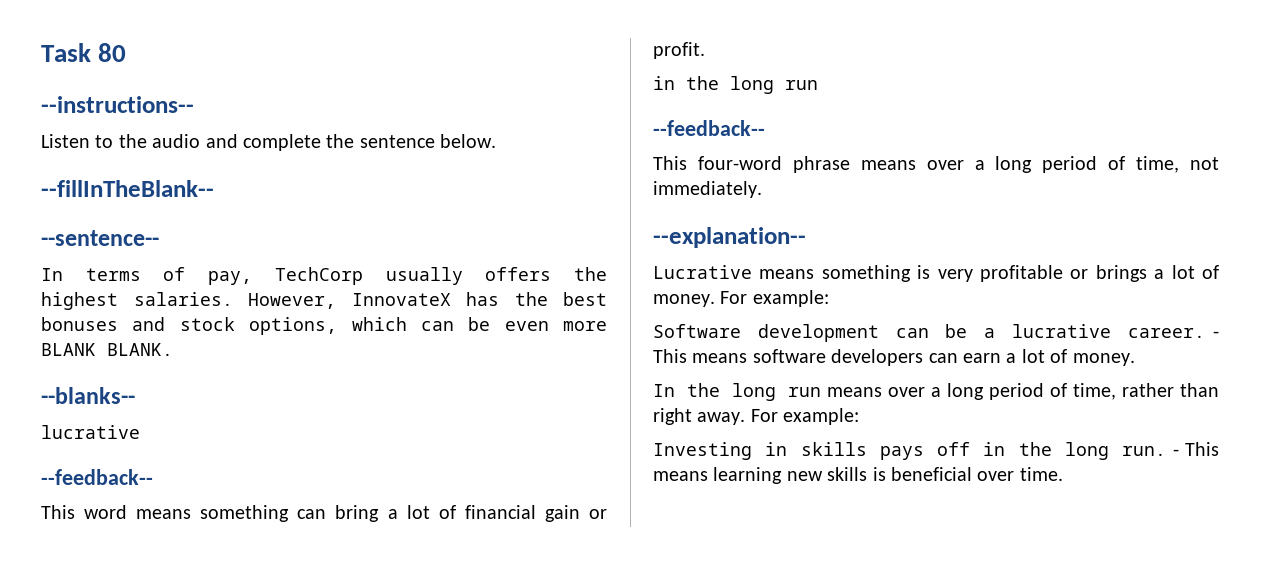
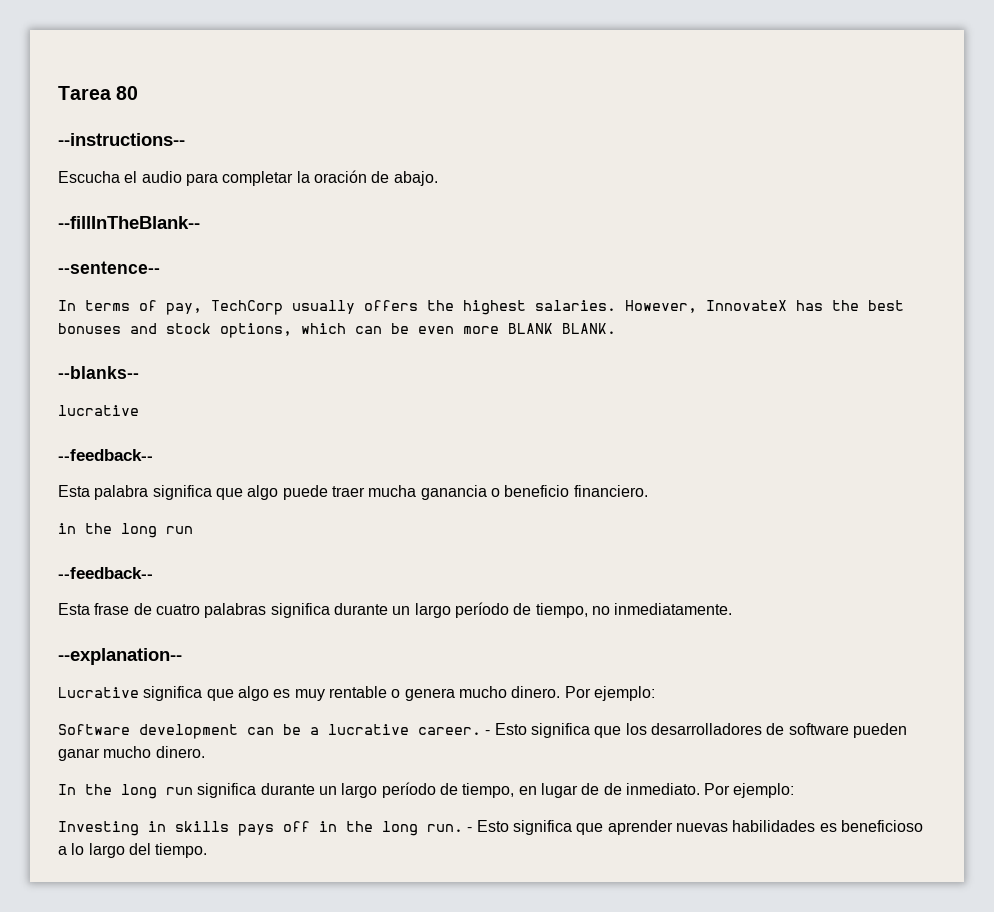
[41,43,91,62] Task -> [58,86,111,100] Tarea
[41,134,497,151] Listen to the audio and complete the sentence below. -> [58,170,438,186] Escucha el audio para completar la oración de abajo.
[41,505,608,522] [653,42,705,59] This word means something can bring a lot of financial gain or profit. -> [58,485,648,500] Esta palabra significa que algo puede traer mucha ganancia o beneficio financiero.
[653,156,1219,173] [653,181,762,198] [653,227,806,248] [653,265,1219,282] [653,290,829,307] This four-word phrase means over a long period of time, not immediately. // --explanation-- // Lucrative means something is very profitable or brings a lot of money. For example: -> [58,602,733,618] [58,648,182,665] [58,686,655,701] Esta frase de cuatro palabras significa durante un largo período de tiempo, no inmediatamente. // --explanation-- // Lucrative significa que algo es muy rentable o genera mucho dinero. Por ejemplo:
[653,349,1135,366] [653,383,1219,401] [653,408,860,425] This means software developers can earn a lot of money. // In the long run means over a long period of time, rather than right away. For example: -> [494,723,907,738] [58,746,205,761] [58,782,795,799] Esto significa que los desarrolladores de software pueden ganar mucho dinero. // In the long run significa durante un largo período de tiempo, en lugar de de inmediato. Por ejemplo:
[1185,442,1220,456] [653,467,1063,484] This means learning new skills is beneficial over time. -> [476,820,923,835] [58,843,208,858] Esto significa que aprender nuevas habilidades es beneficioso a lo largo del tiempo.

